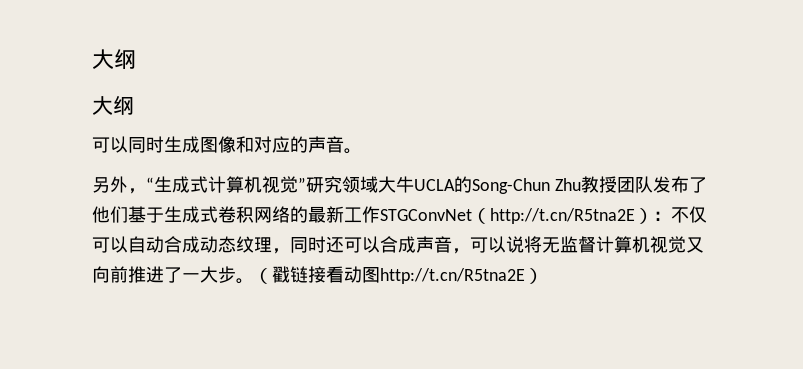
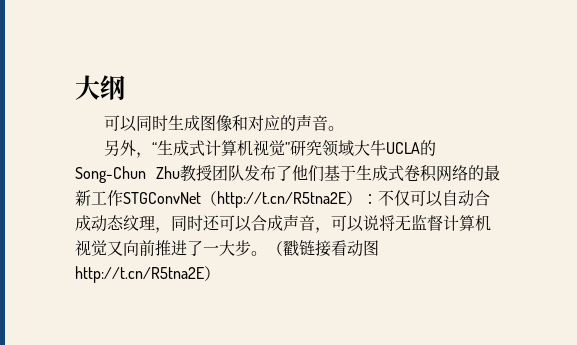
[92,49,136,69] [92,96,134,115] 大纲 // 大纲 -> [75,75,125,100] 大纲

